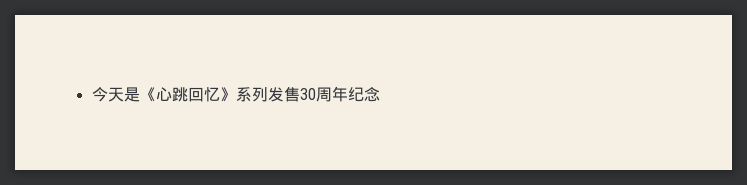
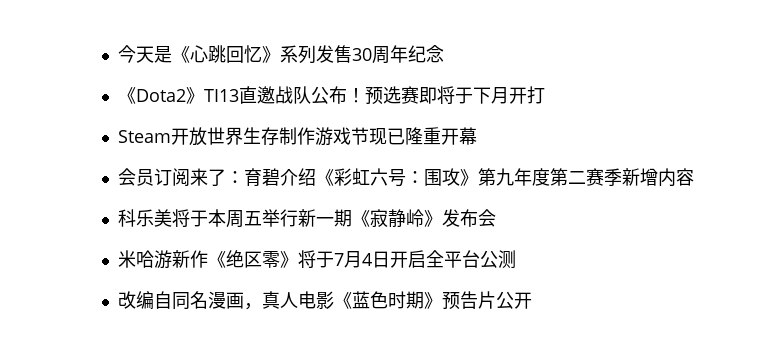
(380, 94) none -> [117,86,545,105] [117,127,477,146] [117,168,694,187] [117,209,496,228] [117,250,516,269] [117,291,532,310] // 《Dota2》TI13直邀战队公布！预选赛即将于下月开打 // Steam开放世界生存制作游戏节现已隆重开幕 // 会员订阅来了：育碧介绍《彩虹六号：围攻》第九年度第二赛季新增内容 // 科乐美将于本周五举行新一期《寂静岭》发布会 // 米哈游新作《绝区零》将于7月4日开启全平台公测 // 改编自同名漫画，真人电影《蓝色时期》预告片公开

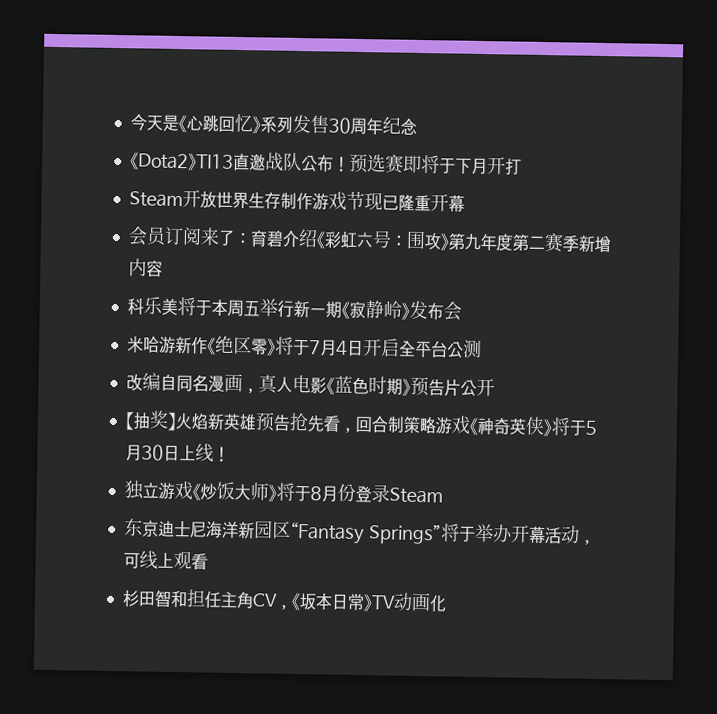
(532, 300) none -> [124,410,597,437] [124,443,230,463] [123,480,443,504] [123,518,596,545] [122,550,208,571] [121,589,447,613] // 【抽奖】火焰新英雄预告抢先看，回合制策略游戏《神奇英侠》将于5月30日上线！ // 独立游戏《炒饭大师》将于8月份登录Steam // 东京迪士尼海洋新园区“Fantasy Springs”将于举办开幕活动，可线上观看 // 杉田智和担任主角CV，《坂本日常》TV动画化

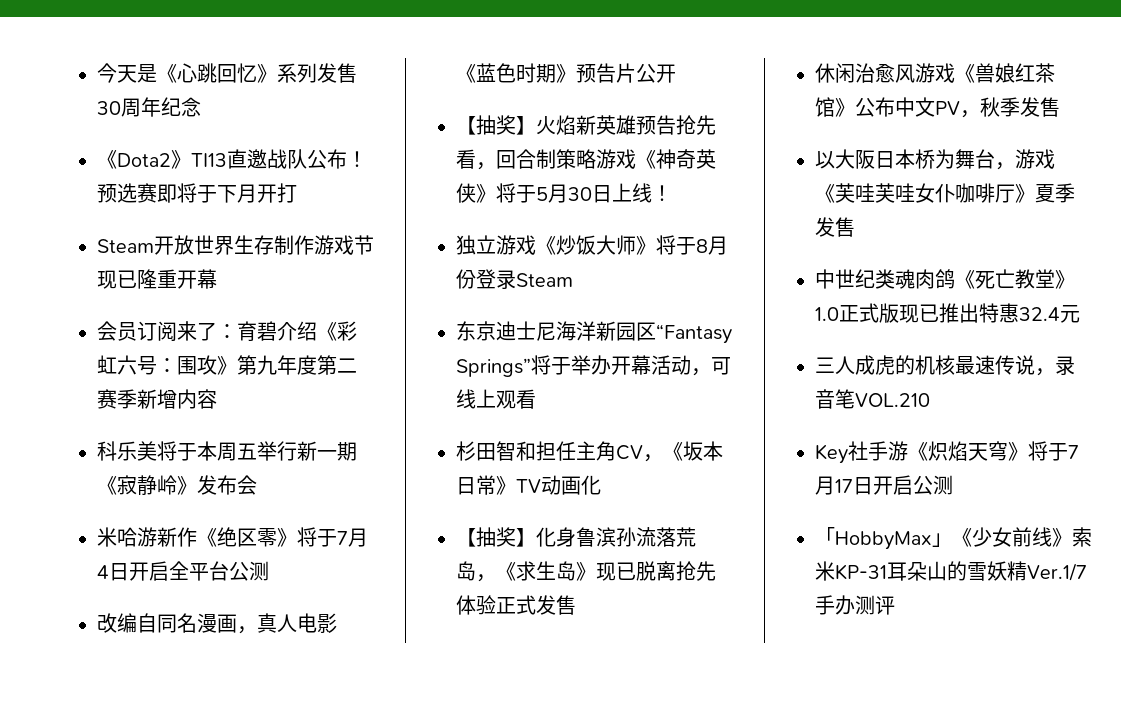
(447, 603) none -> [456,527,696,547] [456,561,716,582] [456,595,576,615] [815,63,1055,83] [815,97,1060,118] [815,149,1055,170] [815,183,1075,203] [815,217,855,237] [815,269,1075,289] [815,303,1080,323] [815,355,1075,376] [815,389,930,409] [815,441,1079,464] [815,475,953,495] [815,527,1092,550] [815,561,1087,581] [815,595,895,615] // 【抽奖】化身鲁滨孙流落荒岛，《求生岛》现已脱离抢先体验正式发售 // 休闲治愈风游戏《兽娘红茶馆》公布中文PV，秋季发售 // 以大阪日本桥为舞台，游戏《芙哇芙哇女仆咖啡厅》夏季发售 // 中世纪类魂肉鸽《死亡教堂》1.0正式版现已推出特惠32.4元 // 三人成虎的机核最速传说，录音笔VOL.210 // Key社手游《炽焰天穹》将于7月17日开启公测 // 「HobbyMax」《少女前线》索米KP-31耳朵山的雪妖精Ver.1/7手办测评

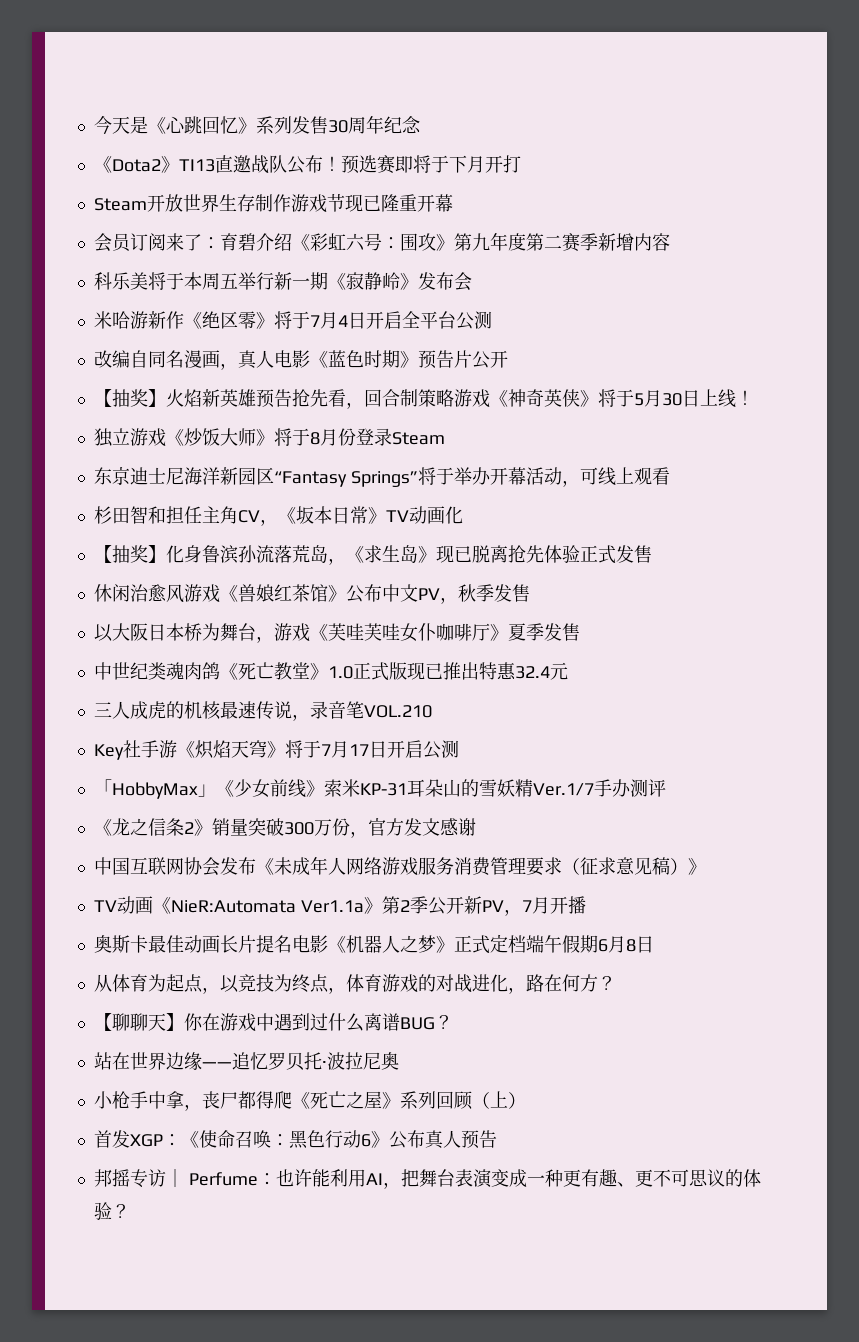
(895, 605) none -> [93,818,476,838] [93,856,706,876] [93,896,586,916] [93,934,654,954] [93,974,616,994] [93,1013,453,1032] [93,1052,399,1071] [93,1091,526,1111] [93,1130,497,1149] [93,1169,761,1189] [93,1202,130,1220] // 《龙之信条2》销量突破300万份，官方发文感谢 // 中国互联网协会发布《未成年人网络游戏服务消费管理要求（征求意见稿）》 // TV动画《NieR:Automata Ver1.1a》第2季公开新PV，7月开播 // 奥斯卡最佳动画长片提名电影《机器人之梦》正式定档端午假期6月8日 // 从体育为起点，以竞技为终点，体育游戏的对战进化，路在何方？ // 【聊聊天】你在游戏中遇到过什么离谱BUG？ // 站在世界边缘——追忆罗贝托·波拉尼奥 // 小枪手中拿，丧尸都得爬《死亡之屋》系列回顾（上） // 首发XGP：《使命召唤：黑色行动6》公布真人预告 // 邦摇专访│ Perfume：也许能利用AI，把舞台表演变成一种更有趣、更不可思议的体验？

